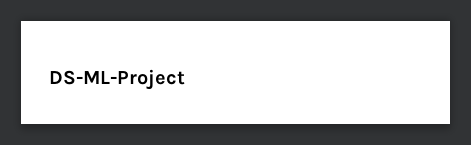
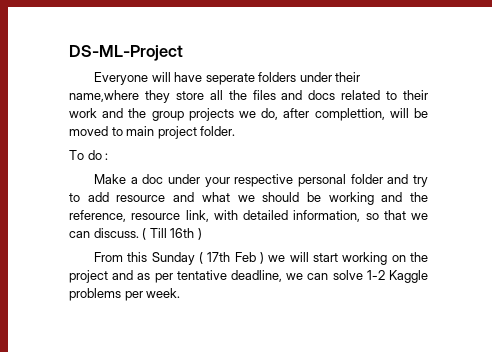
(185, 79) none -> [94,72,361,85] [69,90,428,103] [69,108,428,121] [69,126,236,139] [69,150,109,160] [94,174,428,187] [69,192,428,205] [69,210,428,222] [69,228,202,240] [94,252,429,265] [69,270,428,283] [69,288,181,301] // Everyone will have seperate folders under their name,where they store all the files and docs related to their work and the group projects we do, after complettion, will be moved to main project folder. // To do : // Make a doc under your respective personal folder and try to add resource and what we should be working and the reference, resource link, with detailed information, so that we can discuss. ( Till 16th ) // From this Sunday ( 17th Feb ) we will start working on the project and as per tentative deadline, we can solve 1-2 Kaggle problems per week.

